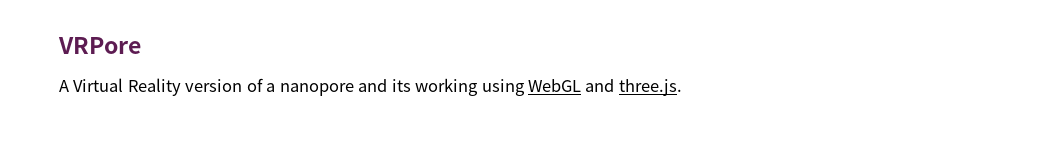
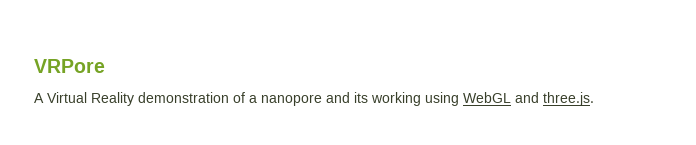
[185,79,243,92] version -> [138,92,229,103] demonstration

